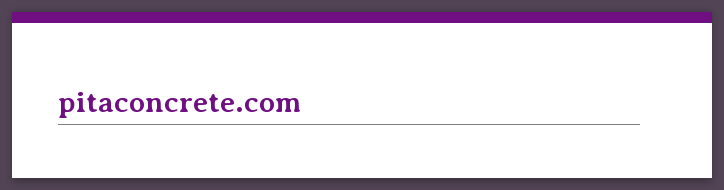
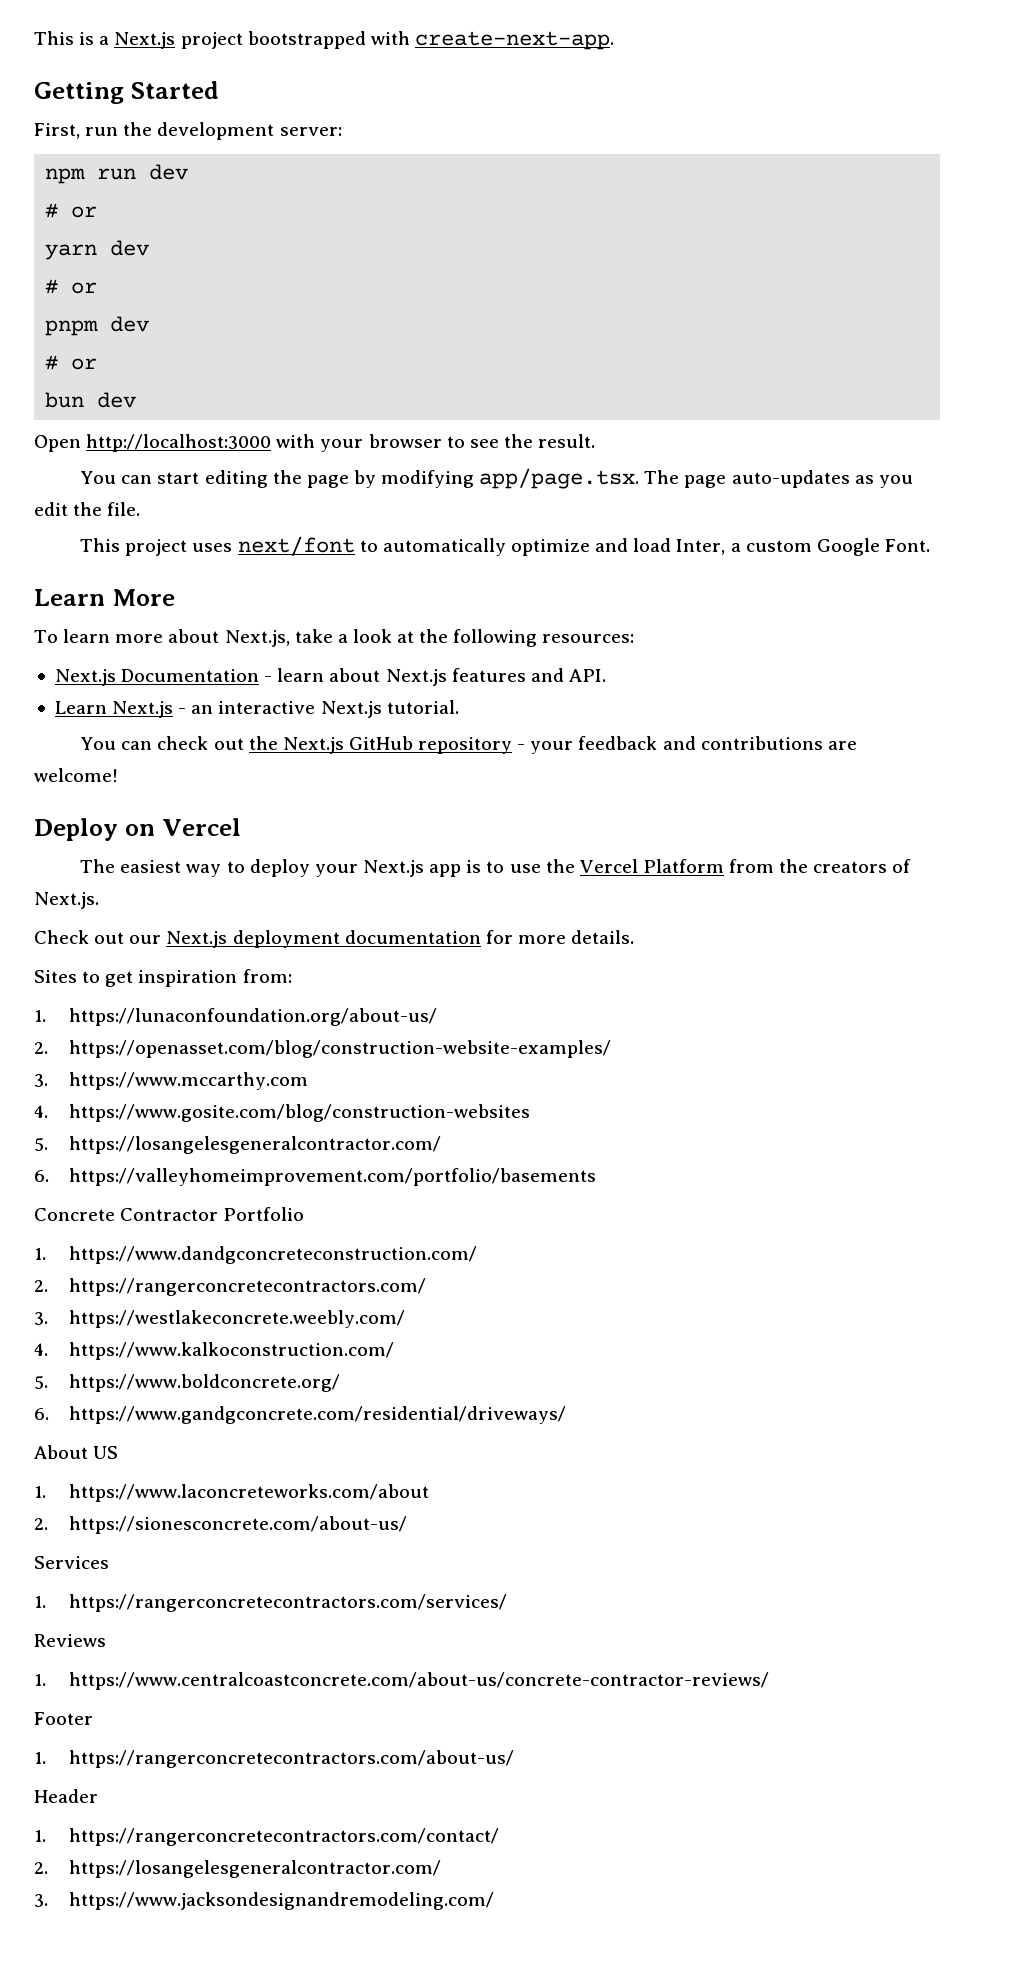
[58,92,301,118] pitaconcrete.com -> [34,31,614,50] [34,81,219,104] [34,122,342,140] [45,164,189,184] [45,203,98,218] [45,240,150,260] [45,279,98,294] [45,316,150,336] [45,355,98,370] [45,392,137,408] [34,434,596,452] [80,468,913,489] [34,502,141,516] [80,536,930,556] [34,589,175,606] [34,629,635,647] [54,668,606,686] [54,700,459,718] [80,736,857,754] [34,768,118,782] [34,818,241,841] [80,859,912,877] [34,892,99,909] [34,930,635,948] [34,969,292,987] [34,1008,438,1026] [34,1040,612,1058] [34,1072,309,1090] [34,1104,531,1122] [34,1136,442,1154] [34,1168,597,1186] [34,1207,305,1221] [34,1246,478,1264] [34,1278,427,1296] [34,1310,406,1328] [34,1342,395,1360] [34,1374,341,1392] [34,1406,567,1424] [34,1445,119,1459] [34,1484,430,1502] [34,1516,408,1534] [34,1556,109,1569] [34,1594,508,1612] [34,1634,106,1647] [34,1672,770,1690] [34,1712,93,1725] [34,1750,515,1768] [34,1789,98,1803] [34,1828,500,1846] [34,1860,442,1878] [34,1892,495,1910] This is a Next.js project bootstrapped with create-next-app. // Getting Started // First, run the development server: // npm run dev // # or // yarn dev // # or // pnpm dev // # or // bun dev // Open http://localhost:3000 with your browser to see the result. // You can start editing the page by modifying app/page.tsx. The page auto-updates as you edit the file. // This project uses next/font to automatically optimize and load Inter, a custom Google Font. // Learn More // To learn more about Next.js, take a look at the following resources: // Next.js Documentation - learn about Next.js features and API. // Learn Next.js - an interactive Next.js tutorial. // You can check out the Next.js GitHub repository - your feedback and contributions are welcome! // Deploy on Vercel // The easiest way to deploy your Next.js app is to use the Vercel Platform from the creators of Next.js. // Check out our Next.js deployment documentation for more details. // Sites to get inspiration from: // 1. https://lunaconfoundation.org/about-us/ // 2. https://openasset.com/blog/construction-website-examples/ // 3. https://www.mccarthy.com // 4. https://www.gosite.com/blog/construction-websites // 5. https://losangelesgeneralcontractor.com/ // 6. https://valleyhomeimprovement.com/portfolio/basements // Concrete Contractor Portfolio // 1. https://www.dandgconcreteconstruction.com/ // 2. https://rangerconcretecontractors.com/ // 3. https://westlakeconcrete.weebly.com/ // 4. https://www.kalkoconstruction.com/ // 5. https://www.boldconcrete.org/ // 6. https://www.gandgconcrete.com/residential/driveways/ // About US // 1. https://www.laconcreteworks.com/about // 2. https://sionesconcrete.com/about-us/ // Services // 1. https://rangerconcretecontractors.com/services/ // Reviews // 1. https://www.centralcoastconcrete.com/about-us/concrete-contractor-reviews/ // Footer // 1. https://rangerconcretecontractors.com/about-us/ // Header // 1. https://rangerconcretecontractors.com/contact/ // 2. https://losangelesgeneralcontractor.com/ // 3. https://www.jacksondesignandremodeling.com/

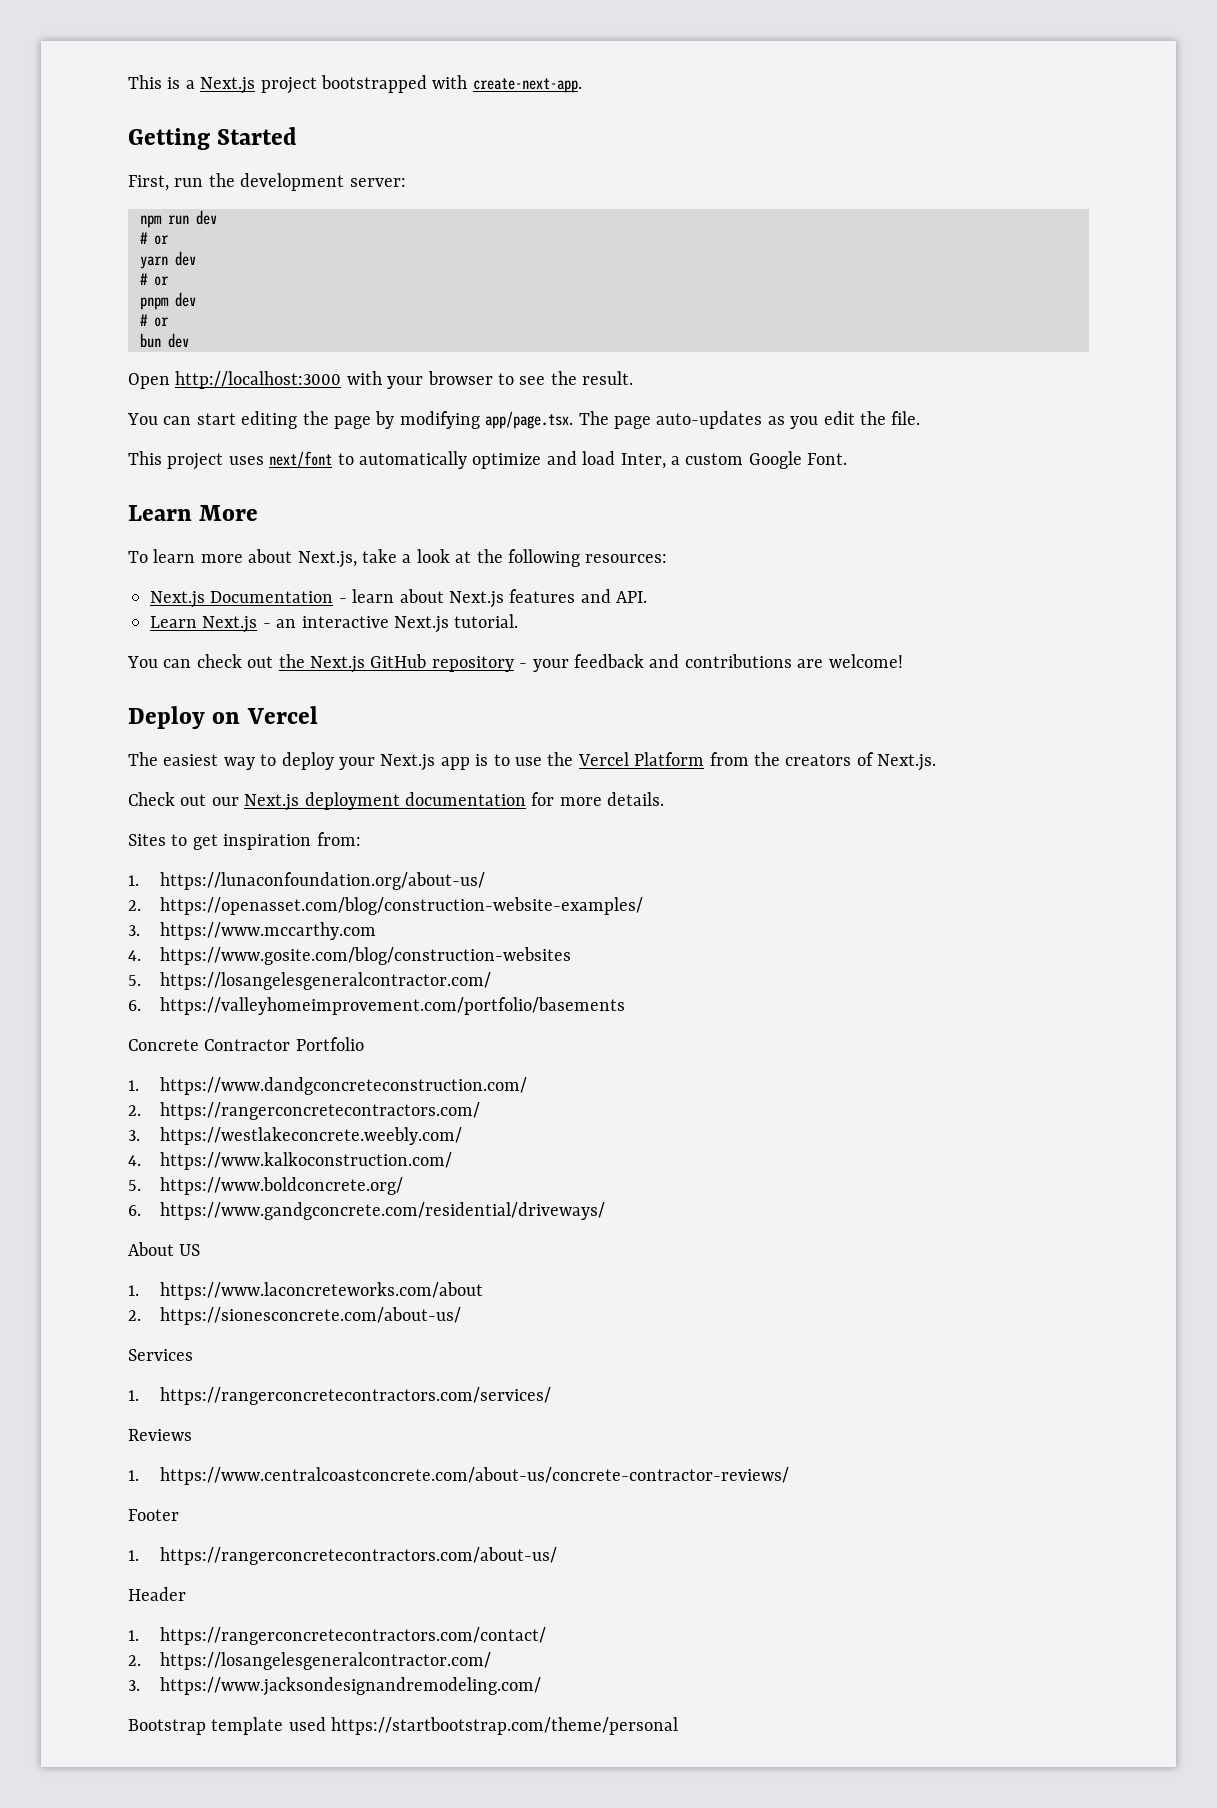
(495, 1901) none -> [128,1717,679,1735] // Bootstrap template used https://startbootstrap.com/theme/personal

